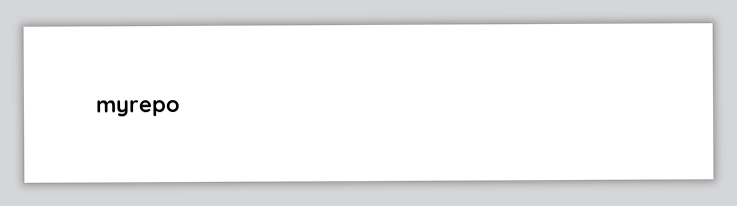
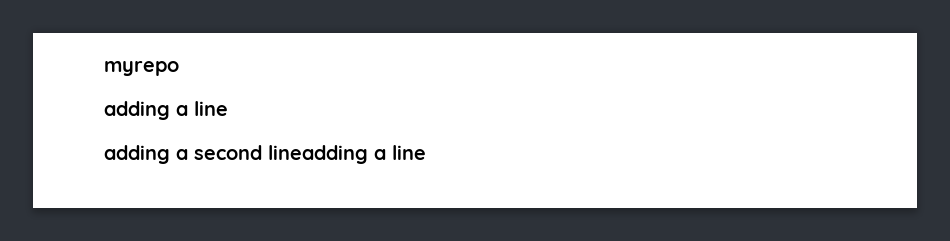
(181, 108) none -> [104,101,228,120] [104,145,426,164] // adding a line // adding a second lineadding a line

